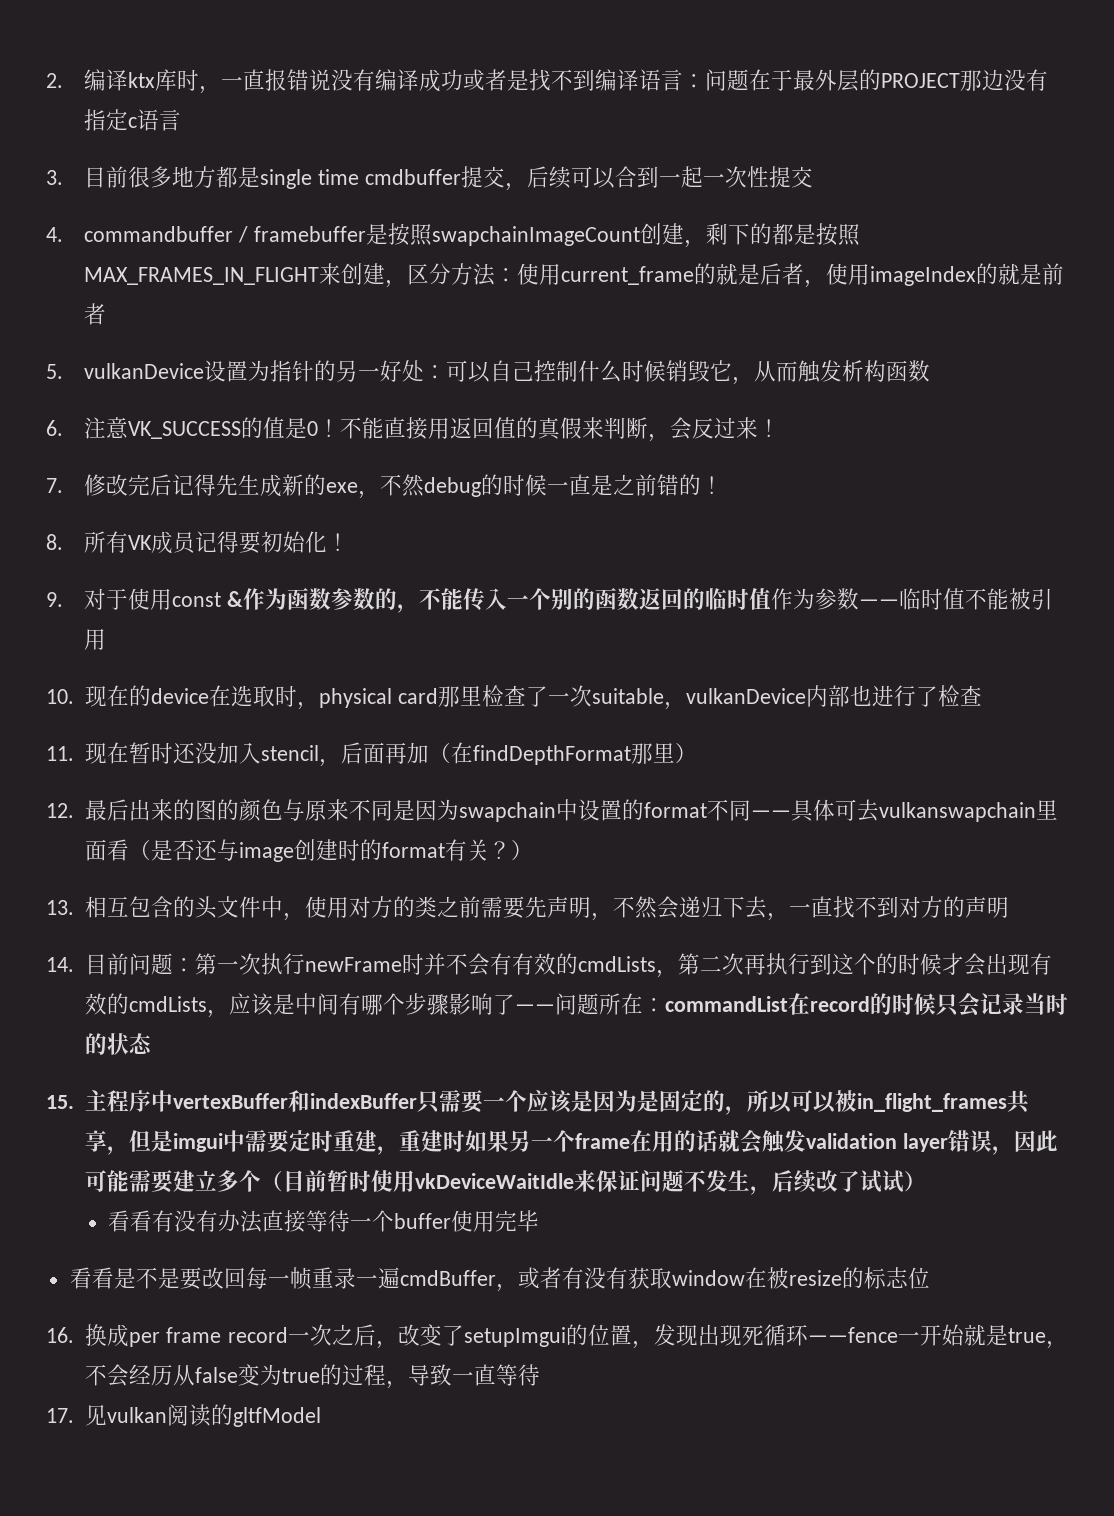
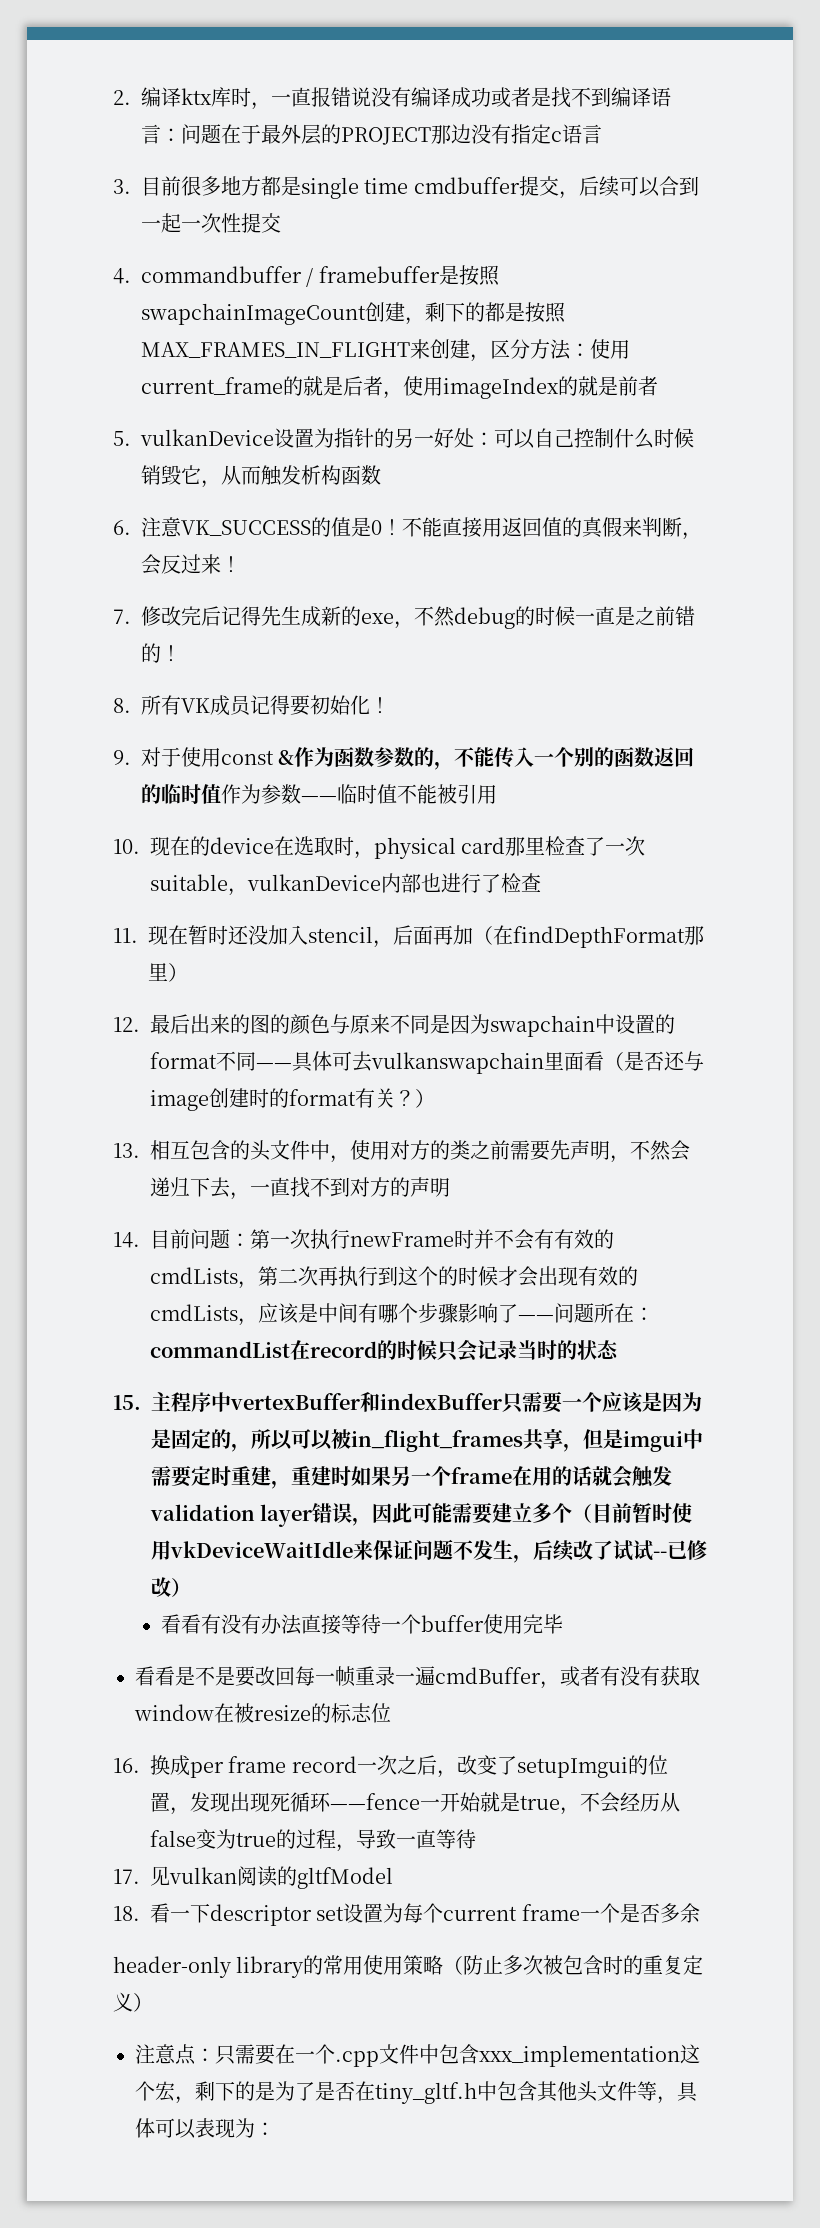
(904, 1181) none -> [653,1540,707,1560] [151,1577,171,1597] --已修改
(321, 1417) none -> [113,1903,700,1926] [113,1955,704,1978] [113,1992,153,2012] [135,2044,700,2067] [135,2081,698,2104] [135,2118,275,2139] // 18.看一下descriptor set设置为每个current frame一个是否多余 // header-only library的常用使用策略（防止多次被包含时的重复定义） // 注意点：只需要在一个.cpp文件中包含xxx_implementation这个宏，剩下的是为了是否在tiny_gltf.h中包含其他头文件等，具体可以表现为：

